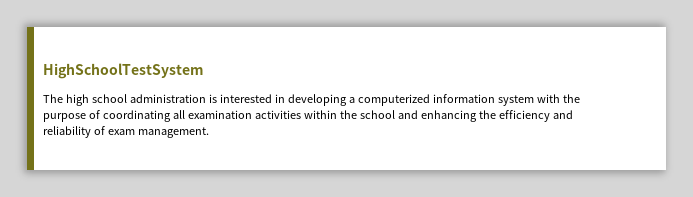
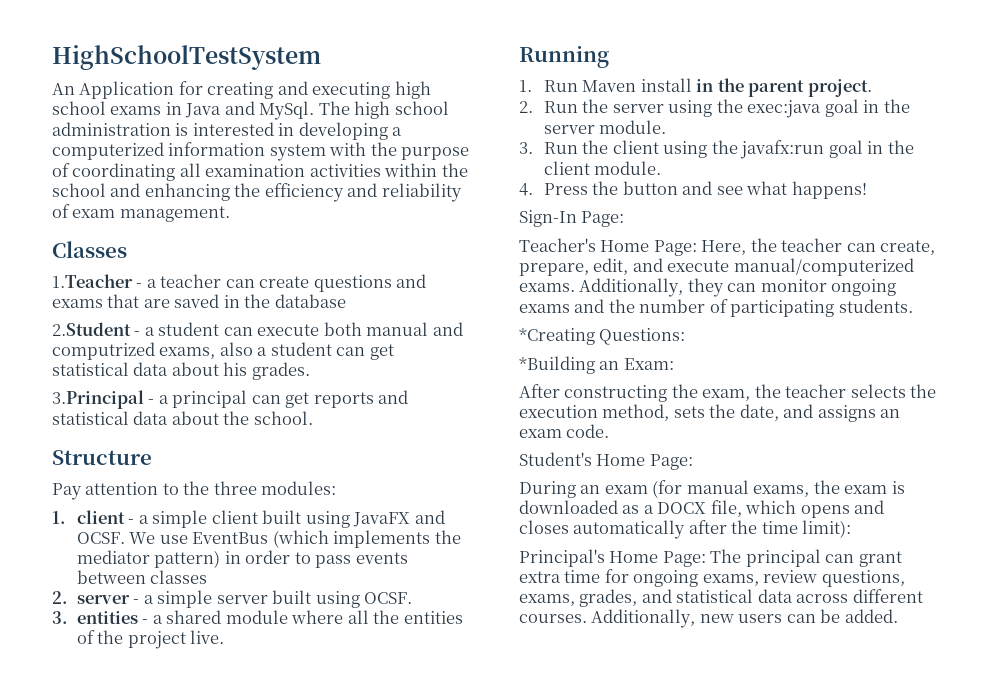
(204, 71) none -> [52,81,431,99] [52,101,315,120] An Application for creating and executing high school exams in Java and MySql.
(209, 132) none -> [52,241,127,258] [52,274,427,292] [52,294,346,308] [52,322,463,336] [52,342,394,360] [52,362,310,380] [52,390,409,409] [52,411,313,425] [52,450,152,465] [52,481,337,500] [52,510,445,528] [77,530,461,548] [77,550,408,568] [77,570,208,584] [52,590,413,608] [52,610,463,624] [77,630,225,649] [519,46,609,68] [519,78,872,97] [519,99,910,118] [544,120,667,134] [519,140,914,159] [544,161,662,175] [519,181,867,199] [519,210,625,227] [519,238,936,256] [519,258,914,276] [519,278,897,297] [519,299,913,317] [519,328,686,345] [519,356,674,374] [519,384,937,402] [519,404,901,422] [519,424,610,438] [519,452,693,470] [519,480,905,498] [519,500,885,518] [519,520,852,539] [519,549,902,567] [519,569,905,587] [519,589,923,607] [519,609,898,628] // Classes // 1.Teacher - a teacher can create questions and exams that are saved in the database // 2.Student - a student can execute both manual and computrized exams, also a student can get statistical data about his grades. // 3.Principal - a principal can get reports and statistical data about the school. // Structure // Pay attention to the three modules: // 1. client - a simple client built using JavaFX and OCSF. We use EventBus (which implements the mediator pattern) in order to pass events between classes // 2. server - a simple server built using OCSF. // 3. entities - a shared module where all the entities of the project live. // Running // 1. Run Maven install in the parent project. // 2. Run the server using the exec:java goal in the server module. // 3. Run the client using the javafx:run goal in the client module. // 4. Press the button and see what happens! // Sign-In Page: // Teacher's Home Page: Here, the teacher can create, prepare, edit, and execute manual/computerized exams. Additionally, they can monitor ongoing exams and the number of participating students. // *Creating Questions: // *Building an Exam: // After constructing the exam, the teacher selects the execution method, sets the date, and assigns an exam code. // Student's Home Page: // During an exam (for manual exams, the exam is downloaded as a DOCX file, which opens and closes automatically after the time limit): // Principal's Home Page: The principal can grant extra time for ongoing exams, review questions, exams, grades, and statistical data across different courses. Additionally, new users can be added.

